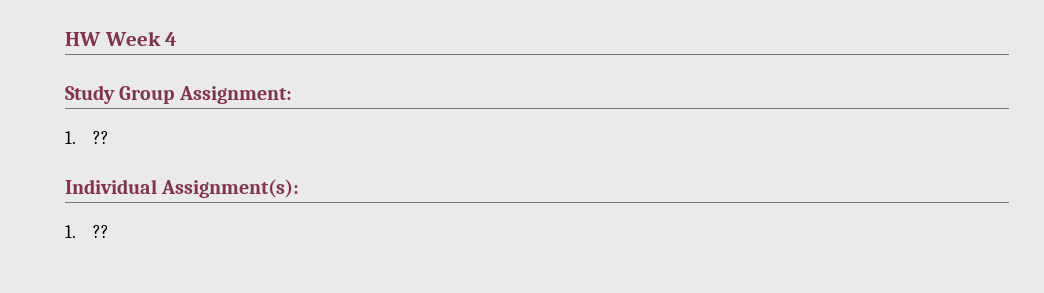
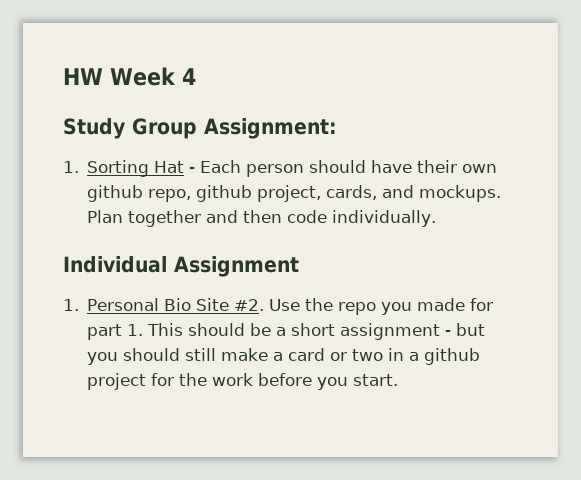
[92,131,109,144] ?? -> [87,160,498,177] [87,185,502,202] [87,210,437,227] Sorting Hat - Each person should have their own github repo, github project, cards, and mockups. Plan together and then code individually.
[161,179,300,198] [65,225,109,238] Assignment(s): // 1. ?? -> [174,256,299,277] [63,298,494,315] [87,323,486,340] [87,348,481,365] [87,373,399,390] Assignment // 1. Personal Bio Site #2. Use the repo you made for part 1. This should be a short assignment - but you should still make a card or two in a github project for the work before you start.

